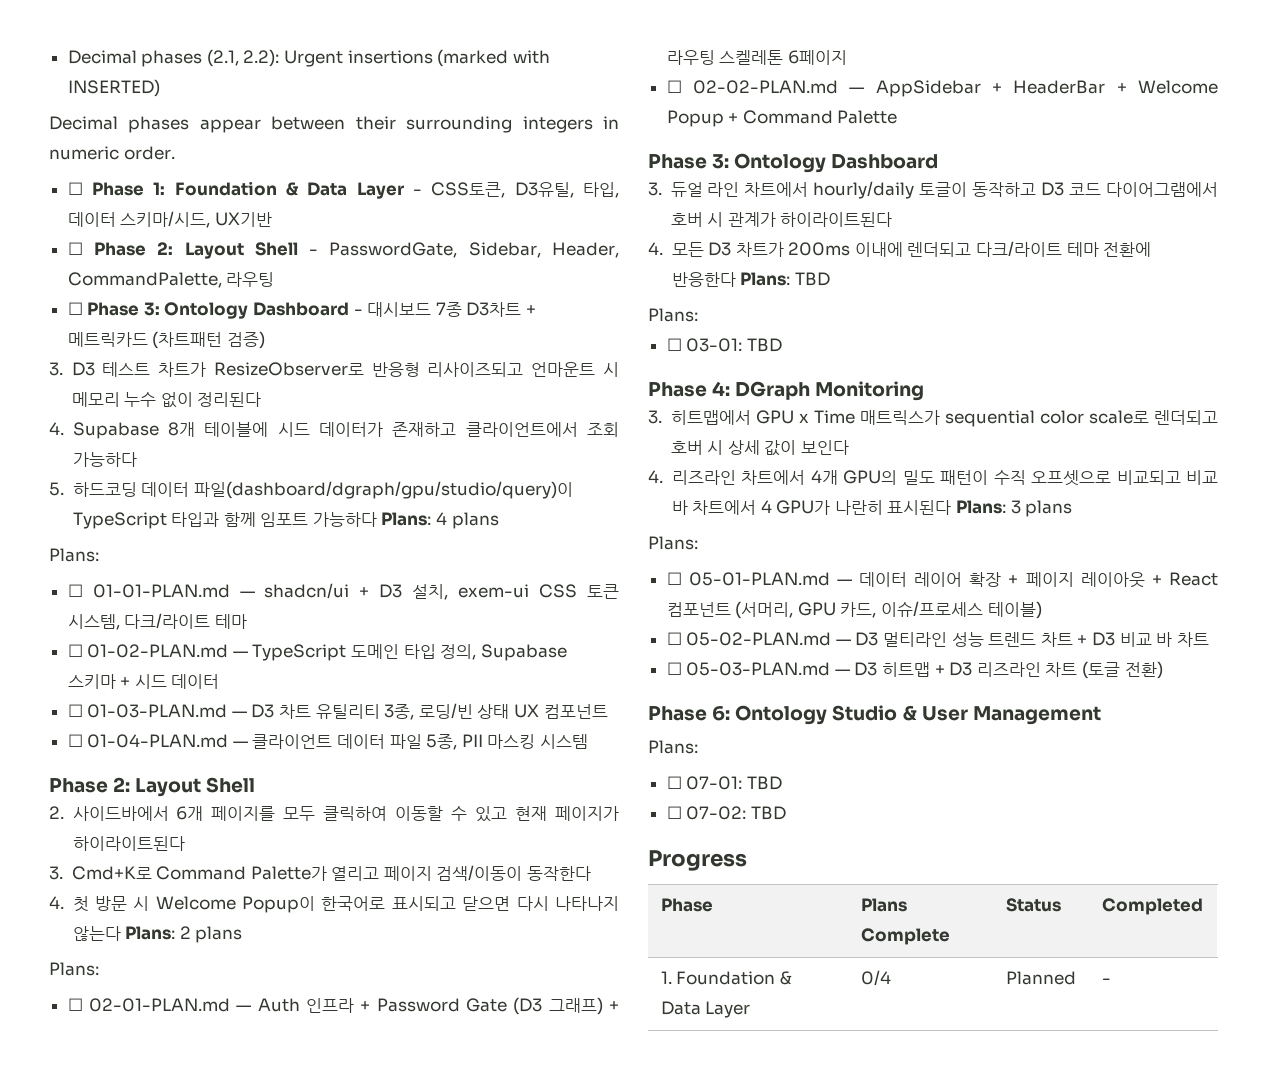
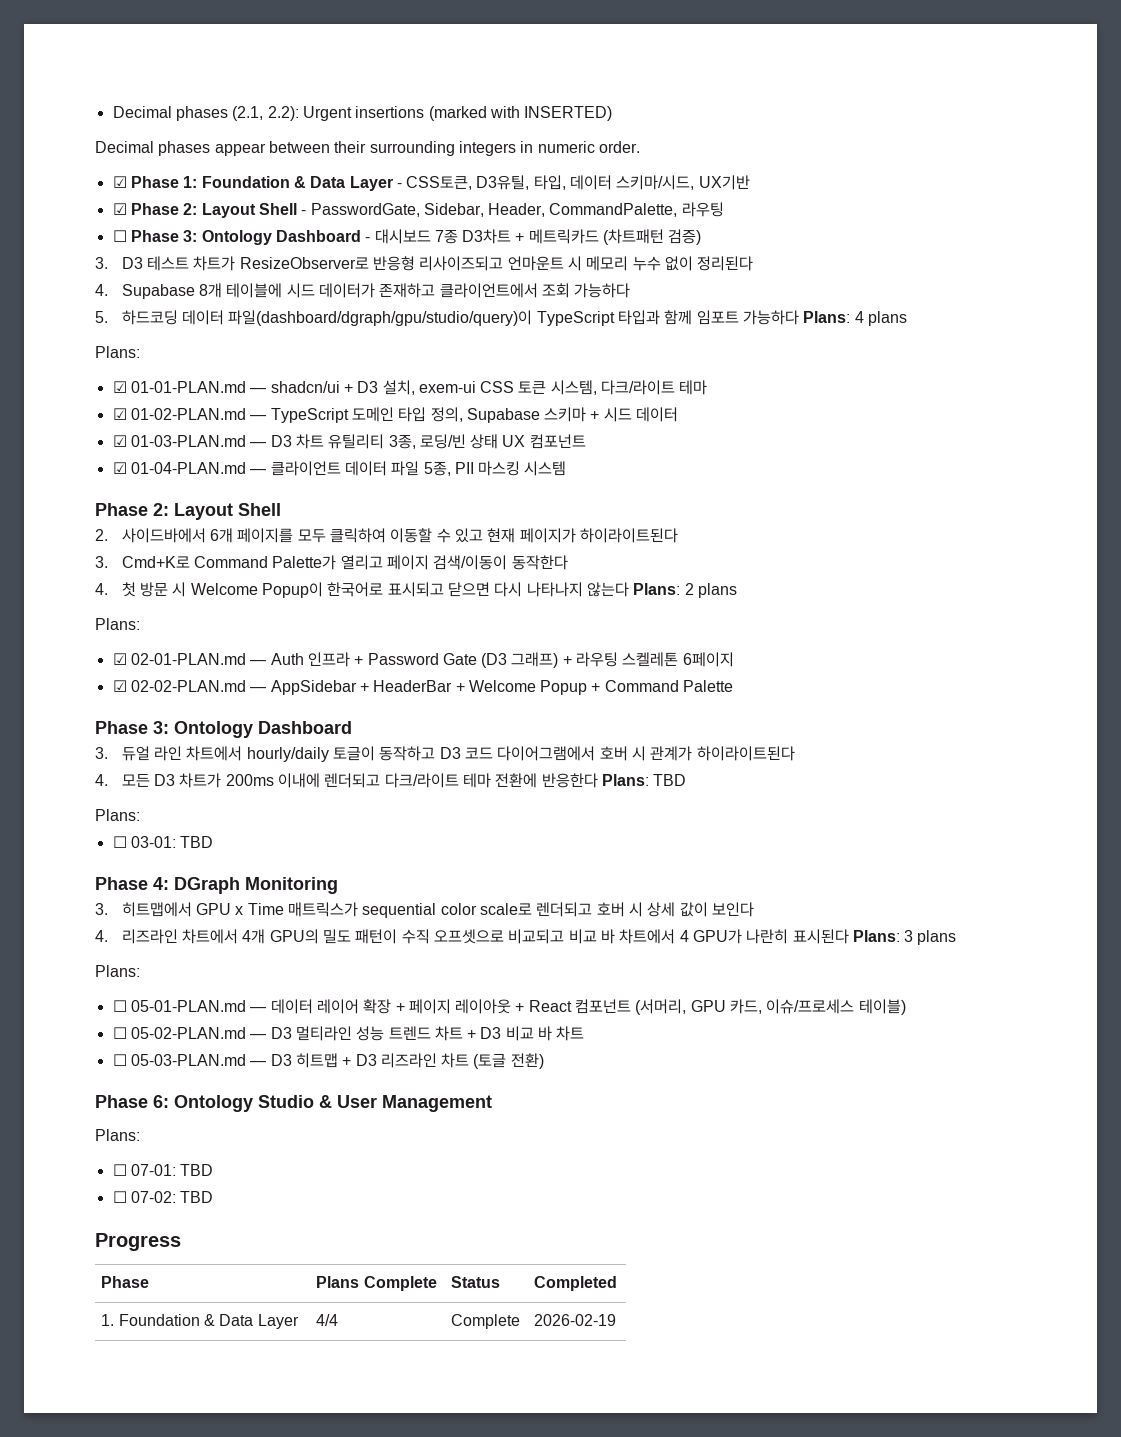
[67,182,83,195] ☐ -> [112,176,127,188] ☑
[67,242,83,255] ☐ -> [112,203,127,215] ☑
[67,584,83,597] ☐ -> [112,381,127,393] ☑
[67,644,83,657] ☐ -> [112,408,127,420] ☑
[67,704,83,717] ☐ -> [112,435,127,447] ☑
[67,734,83,747] ☐ -> [112,462,127,474] ☑
[67,998,83,1011] ☐ -> [112,653,127,665] ☑
[666,80,682,93] ☐ -> [112,680,127,692] ☑
[860,970,891,986] [1005,971,1076,985] [1101,978,1111,984] 0/4 | Planned | - -> [316,1314,339,1326] [451,1314,521,1329] [534,1314,617,1326] 4/4 | Complete | 2026-02-19

